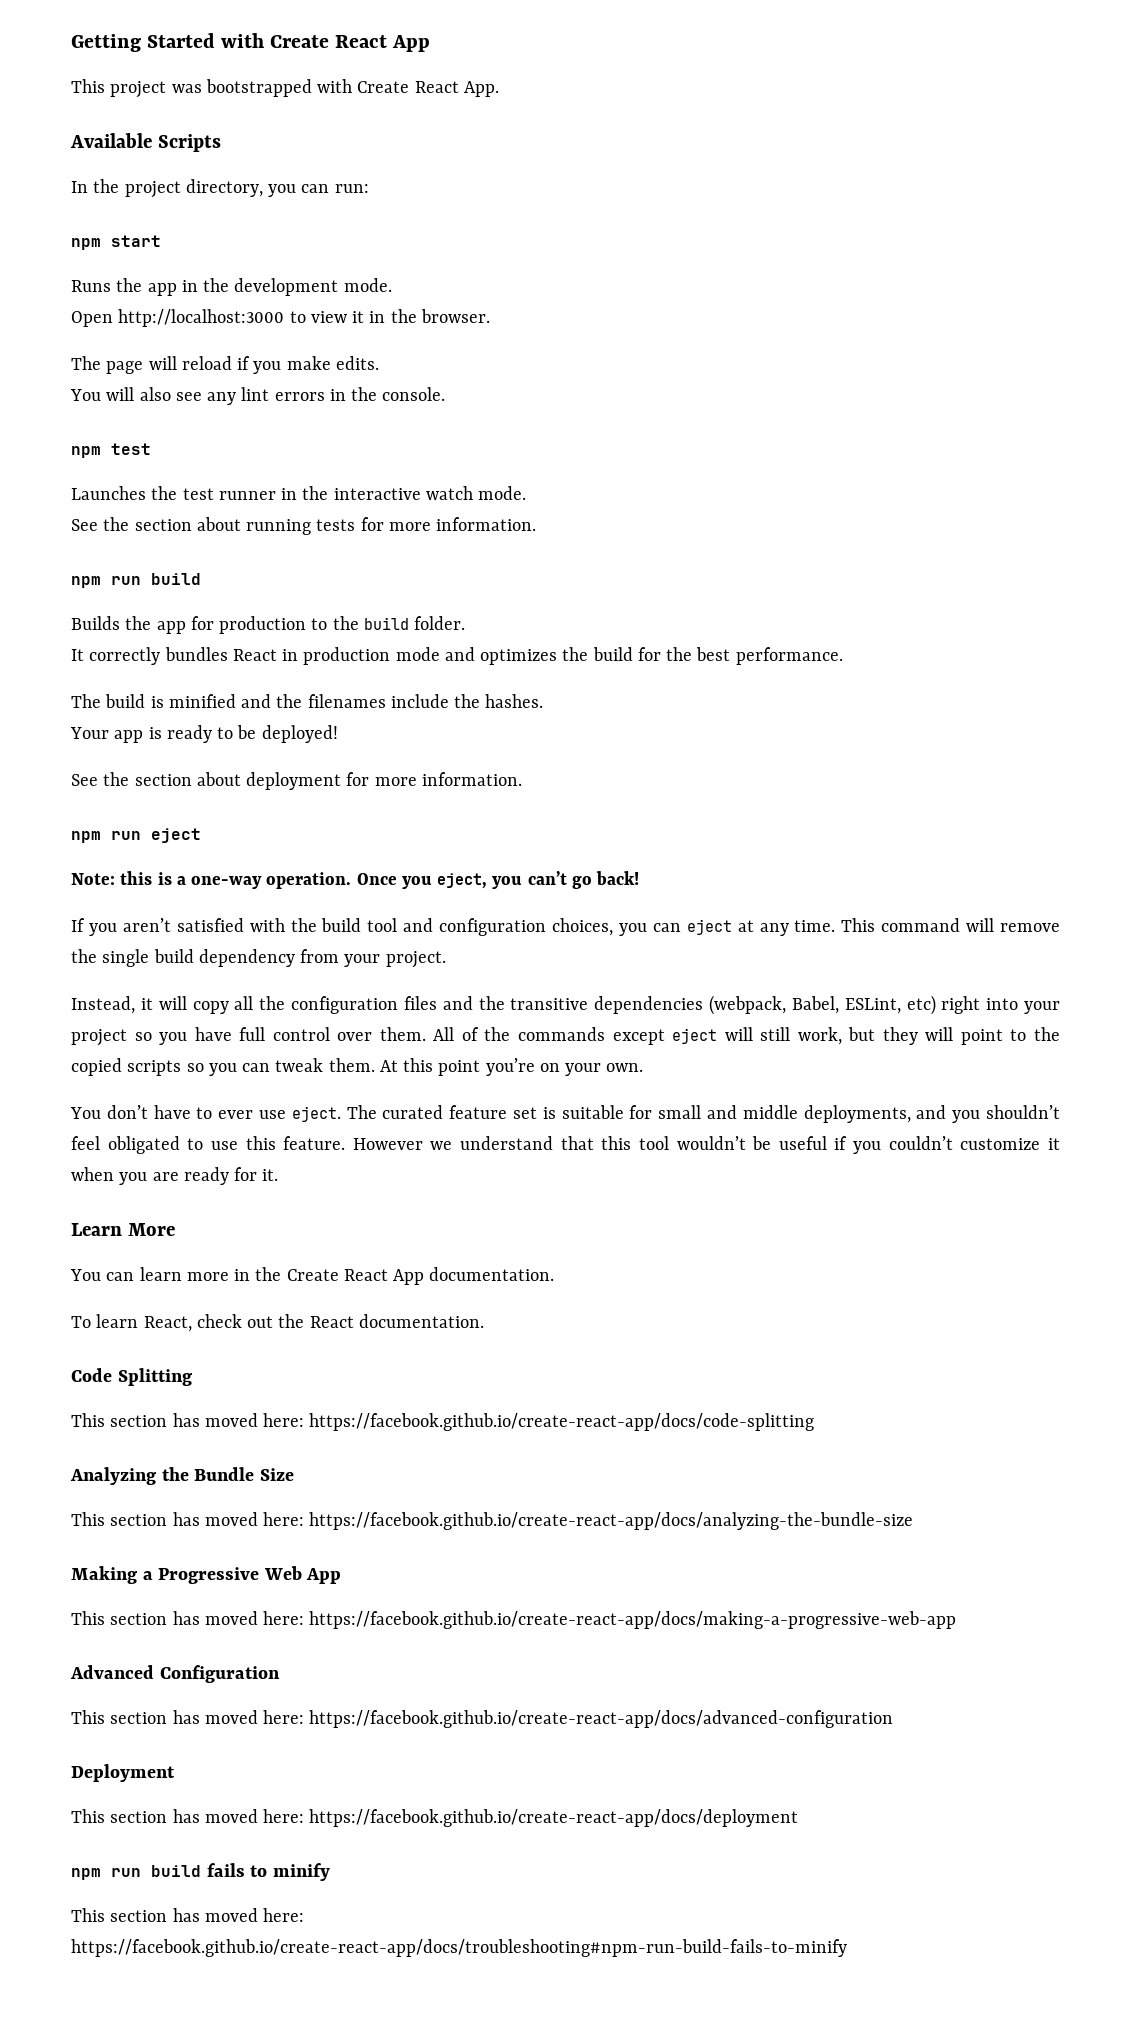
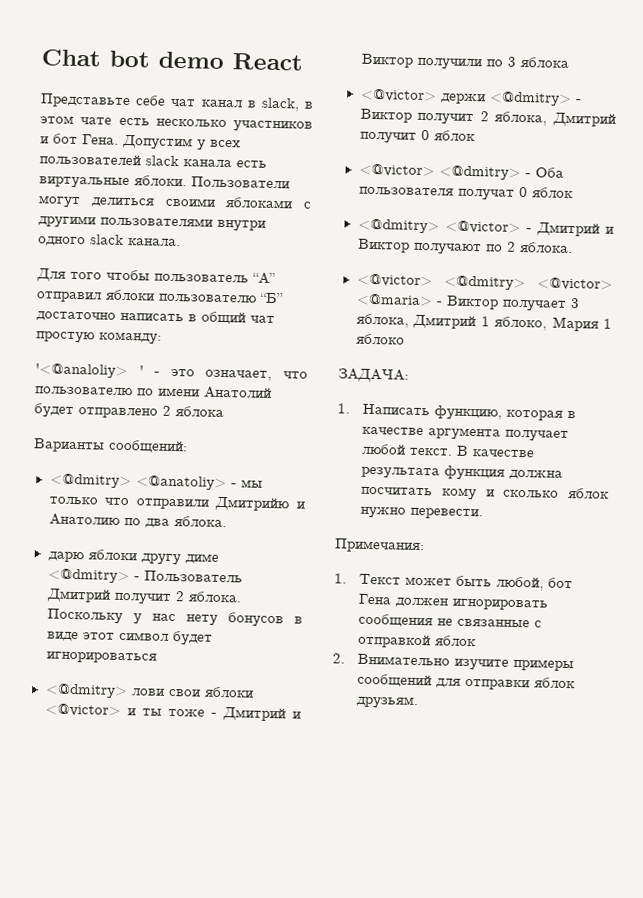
[71,33,431,52] [71,79,499,98] [70,133,221,152] [71,179,369,198] [71,235,161,250] [71,278,392,296] [71,309,490,327] [71,356,379,374] [70,387,446,405] [71,443,151,458] [71,486,527,500] [71,517,537,535] [71,573,201,588] [71,616,466,634] [71,647,843,665] [71,694,544,708] [70,725,338,743] [71,772,522,790] [71,828,201,843] [71,871,640,889] [71,918,1060,936] [71,949,446,968] [71,995,1061,1015] [71,1027,1060,1046] [71,1058,644,1076] [70,1105,1060,1123] [71,1136,1061,1154] [71,1167,279,1185] [71,1223,175,1236] [70,1267,555,1285] [71,1314,484,1332] [71,1368,192,1386] [71,1413,815,1431] [70,1467,294,1485] [71,1512,914,1530] [71,1566,342,1584] [71,1611,957,1629] [70,1665,280,1683] [71,1710,894,1728] [71,1764,175,1782] [71,1809,799,1827] [71,1863,330,1881] [71,1908,305,1922] [71,1939,847,1957] Getting Started with Create React App // This project was bootstrapped with Create React App. // Available Scripts // In the project directory, you can run: // npm start // Runs the app in the development mode. // Open http://localhost:3000 to view it in the browser. // The page will reload if you make edits. // You will also see any lint errors in the console. // npm test // Launches the test runner in the interactive watch mode. // See the section about running tests for more information. // npm run build // Builds the app for production to the build folder. // It correctly bundles React in production mode and optimizes the build for the best performance. // The build is minified and the filenames include the hashes. // Your app is ready to be deployed! // See the section about deployment for more information. // npm run eject // Note: this is a one-way operation. Once you eject, you can’t go back! // If you aren’t satisfied with the build tool and configuration choices, you can eject at any time. This command will remove the single build dependency from your project. // Instead, it will copy all the configuration files and the transitive dependencies (webpack, Babel, ESLint, etc) right into your project so you have full control over them. All of the commands except eject will still work, but they will point to the copied scripts so you can tweak them. At this point you’re on your own. // You don’t have to ever use eject. The curated feature set is suitable for small and middle deployments, and you shouldn’t feel obligated to use this feature. However we understand that this tool wouldn’t be useful if you couldn’t customize it when you are ready for it. // Learn More // You can learn more in the Create React App documentation. // To learn React, check out the React documentation. // Code Splitting // This section has moved here: https://facebook.github.io/create-react-app/docs/code-splitting // Analyzing the Bundle Size // This section has moved here: https://facebook.github.io/create-react-app/docs/analyzing-the-bundle-size // Making a Progressive Web App // This section has moved here: https://facebook.github.io/create-react-app/docs/making-a-progressive-web-app // Advanced Configuration // This section has moved here: https://facebook.github.io/create-react-app/docs/advanced-configuration // Deployment // This section has moved here: https://facebook.github.io/create-react-app/docs/deployment // npm run build fails to minify // This section has moved here: https://facebook.github.io/create-react-app/docs/troubleshooting#npm-run-build-fails-to-minify -> [41,49,303,71] [40,93,314,112] [40,115,313,133] [40,133,241,151] [39,153,267,168] [39,175,290,190] [38,195,312,209] [38,215,266,232] [38,234,181,247] [36,268,276,285] [36,289,284,304] [36,311,275,325] [36,331,162,345] [35,363,308,381] [35,386,272,399] [34,403,224,419] [33,438,188,454] [49,473,263,491] [48,496,305,512] [48,513,227,528] [47,549,219,566] [47,568,243,584] [45,588,242,605] [46,608,303,628] [46,631,213,646] [45,651,157,664] [44,683,254,699] [44,703,301,722] [360,53,569,71] [360,88,582,106] [359,108,616,127] [359,129,476,144] [358,163,564,180] [358,186,574,201] [357,218,614,237] [357,238,573,256] [356,273,613,291] [355,293,580,312] [355,313,612,332] [355,333,405,345] [338,368,409,383] [337,403,577,421] [362,426,570,443] [361,443,536,458] [361,465,564,481] [361,486,610,501] [360,506,484,520] [334,538,425,554] [334,573,574,591] [358,593,549,611] [358,613,543,628] [358,633,478,649] [332,653,575,672] [357,673,577,691] [356,695,419,710] Chat bot demo React // Представьте себе чат канал в slack, в этом чате есть несколько участников и бот Гена. Допустим у всех пользователей slack канала есть виртуальные яблоки. Пользователи могут делиться своими яблоками с другими пользователями внутри одного slack канала. // Для того чтобы пользователь “А” отправил яблоки пользователю “Б” достаточно написать в общий чат простую команду: // '<@analoliy> ' - это означает, что пользователю по имени Анатолий будет отправлено 2 яблока // Варианты сообщений: // <@dmitry> <@anatoliy> - мы только что отправили Дмитрийю и Анатолию по два яблока. // дарю яблоки другу диме <@dmitry> - Пользователь Дмитрий получит 2 яблока. Поскольку у нас нету бонусов в виде этот символ будет игнорироваться // <@dmitry> лови свои яблоки <@victor> и ты тоже - Дмитрий и Виктор получили по 3 яблока // <@victor> держи <@dmitry> - Виктор получит 2 яблока, Дмитрий получит 0 яблок // <@victor> <@dmitry> - Оба пользователя получат 0 яблок // <@dmitry> <@victor> - Дмитрий и Виктор получают по 2 яблока. // <@victor> <@dmitry> <@victor> <@maria> - Виктор получает 3 яблока, Дмитрий 1 яблоко, Мария 1 яблоко // ЗАДАЧА: // 1. Написать функцию, которая в качестве аргумента получает любой текст. В качестве результата функция должна посчитать кому и сколько яблок нужно перевести. // Примечания: // 1. Текст может быть любой, бот Гена должен игнорировать сообщения не связанные с отправкой яблок // 2. Внимательно изучите примеры сообщений для отправки яблок друзьям.

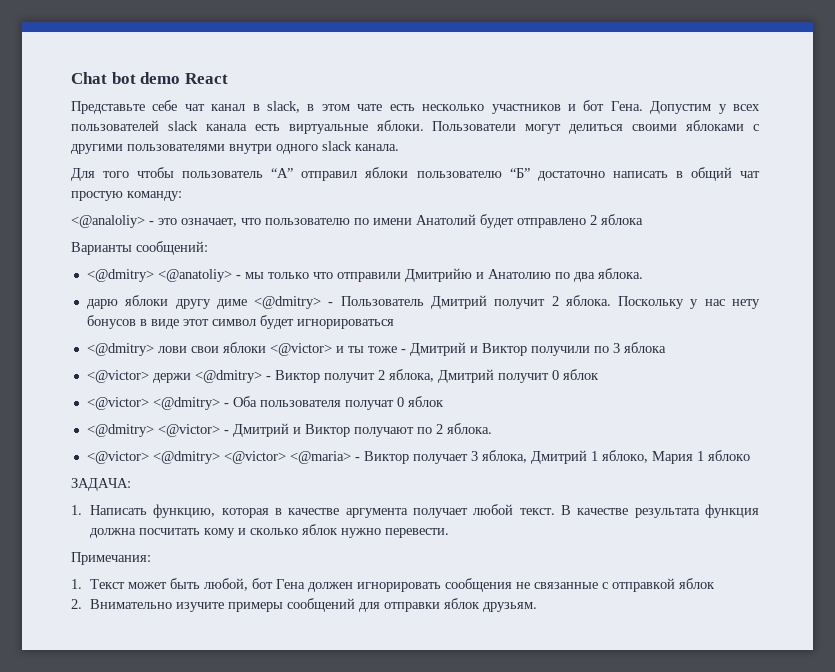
[35,363,144,379] '<@analoliy> ' -> [71,215,145,228] <@analoliy>

